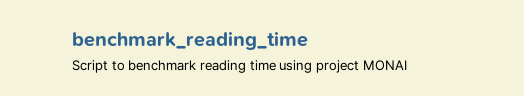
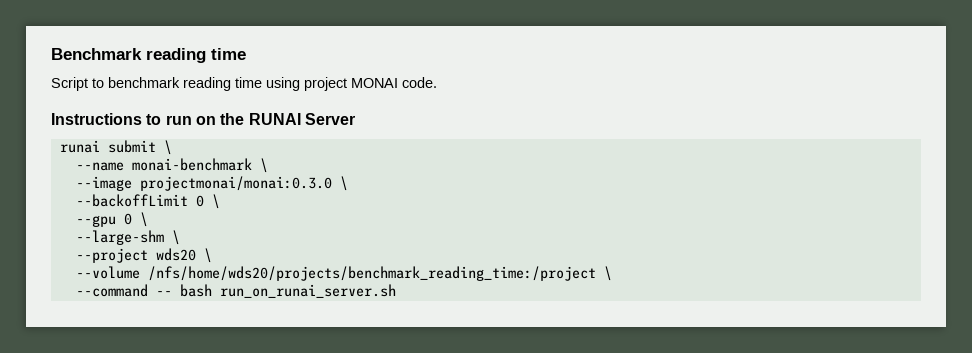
[72,31,308,50] benchmark_reading_time -> [51,48,246,63] Benchmark reading time
(407, 65) none -> [402,77,437,88] [51,113,355,125] [59,140,172,155] [75,158,268,173] [75,176,348,191] [75,194,220,209] [75,212,148,227] [75,230,180,245] [75,248,212,263] [75,266,612,281] [75,284,396,298] code. // Instructions to run on the RUNAI Server // runai submit \ // --name monai-benchmark \ // --image projectmonai/monai:0.3.0 \ // --backoffLimit 0 \ // --gpu 0 \ // --large-shm \ // --project wds20 \ // --volume /nfs/home/wds20/projects/benchmark_reading_time:/project \ // --command -- bash run_on_runai_server.sh

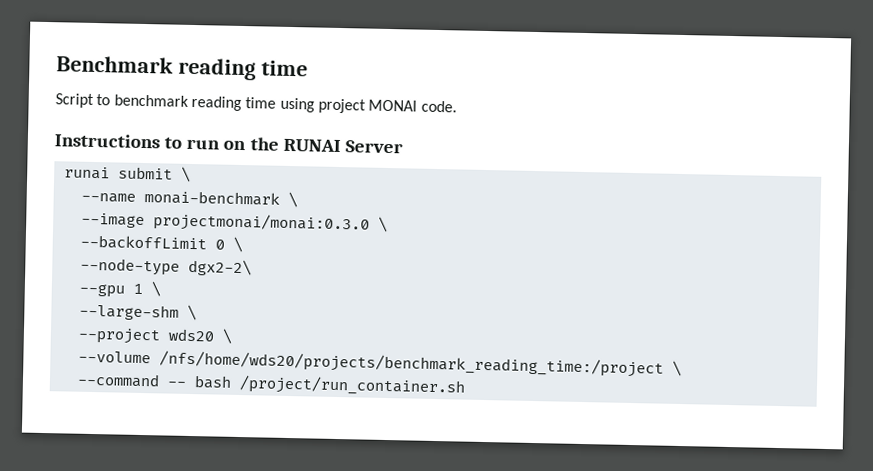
(220, 201) none -> [79,257,252,277] // --node-type dgx2-2\
[123,213,132,225] 0 -> [132,283,143,295] 1
[219,284,396,298] run_on_runai_server.sh -> [238,374,466,397] /project/run_container.sh

